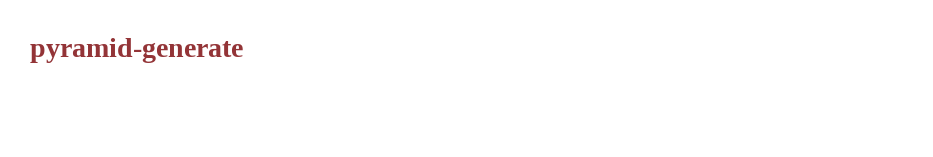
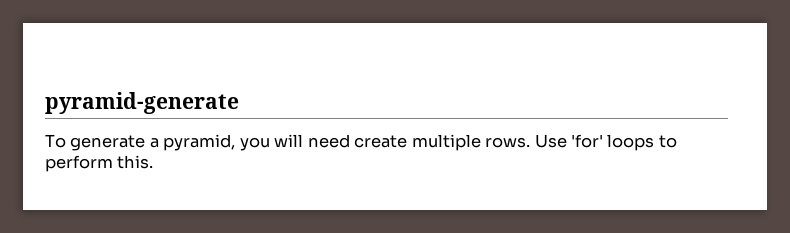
(243, 50) none -> [45,134,677,151] [45,155,154,172] // To generate a pyramid, you will need create multiple rows. Use 'for' loops to perform this.

